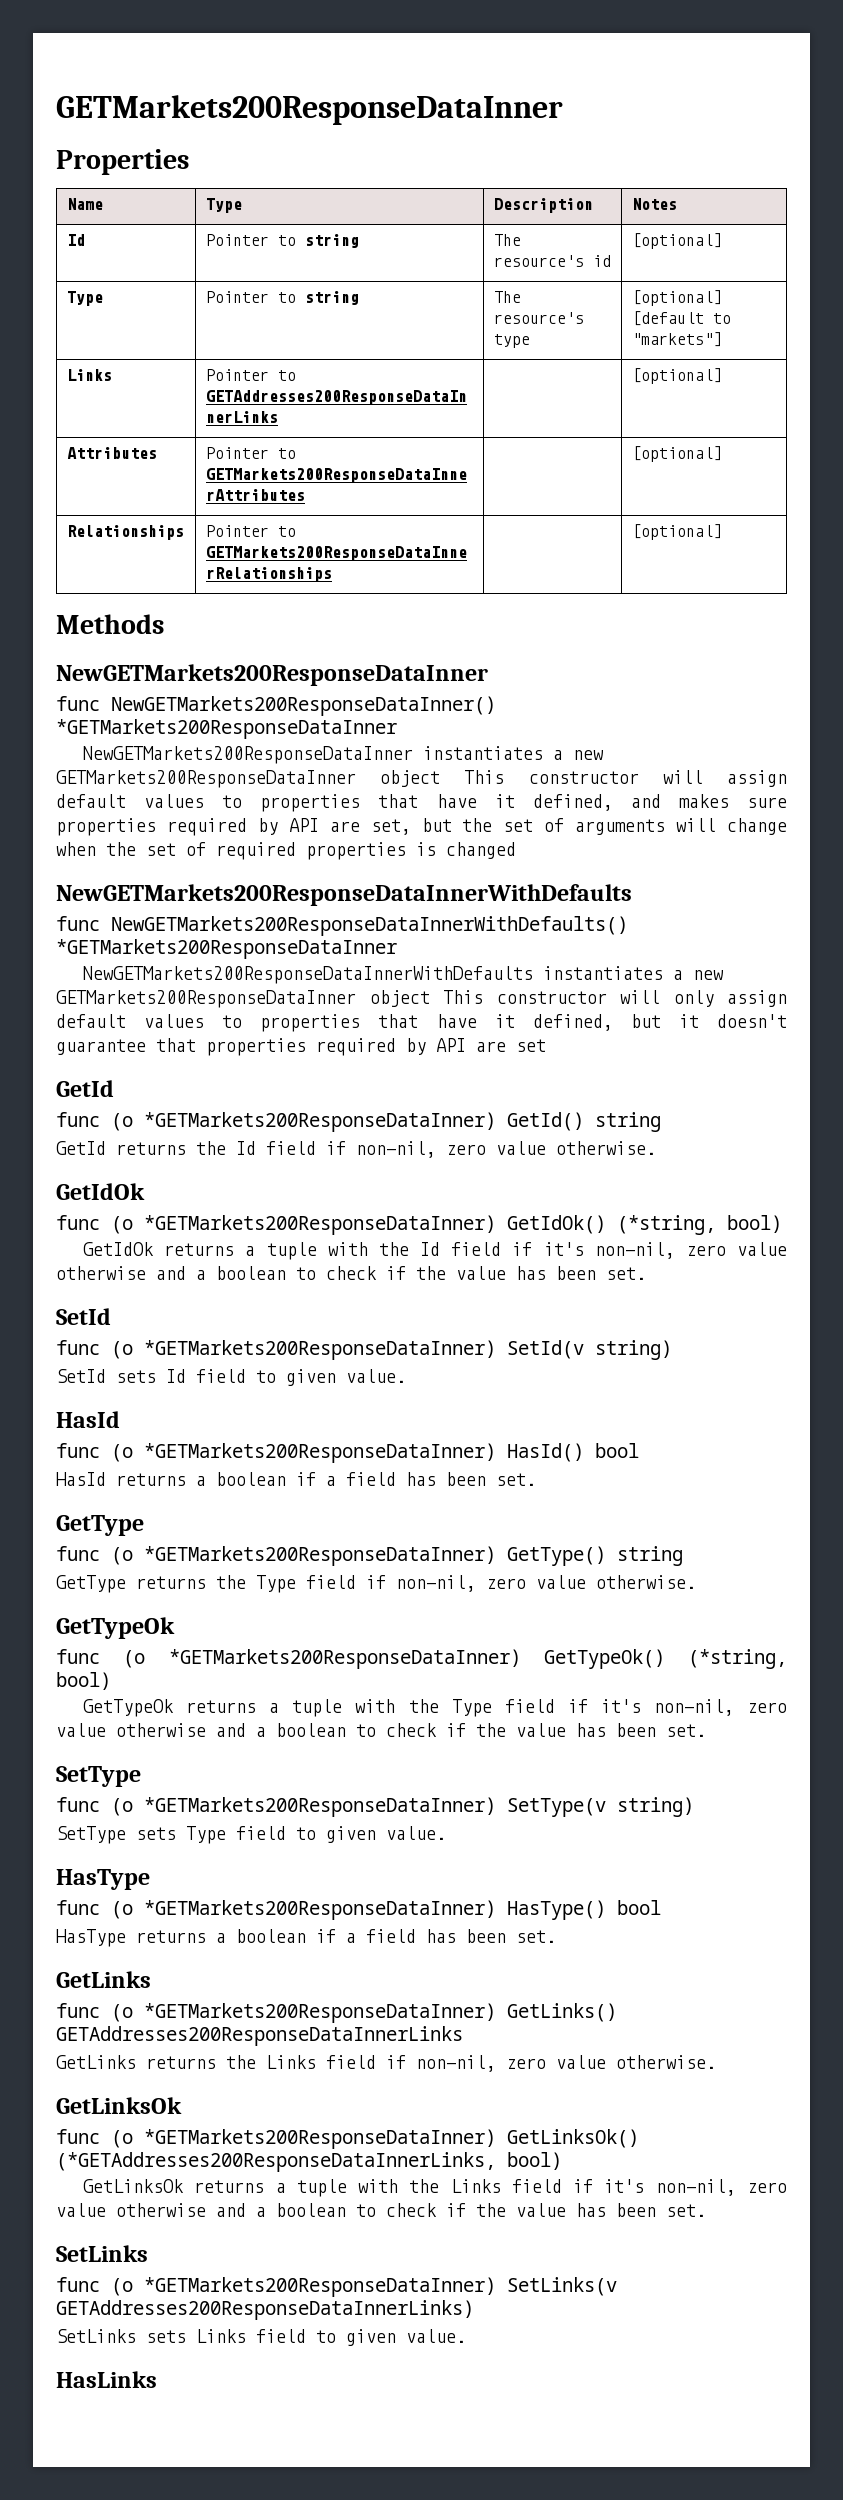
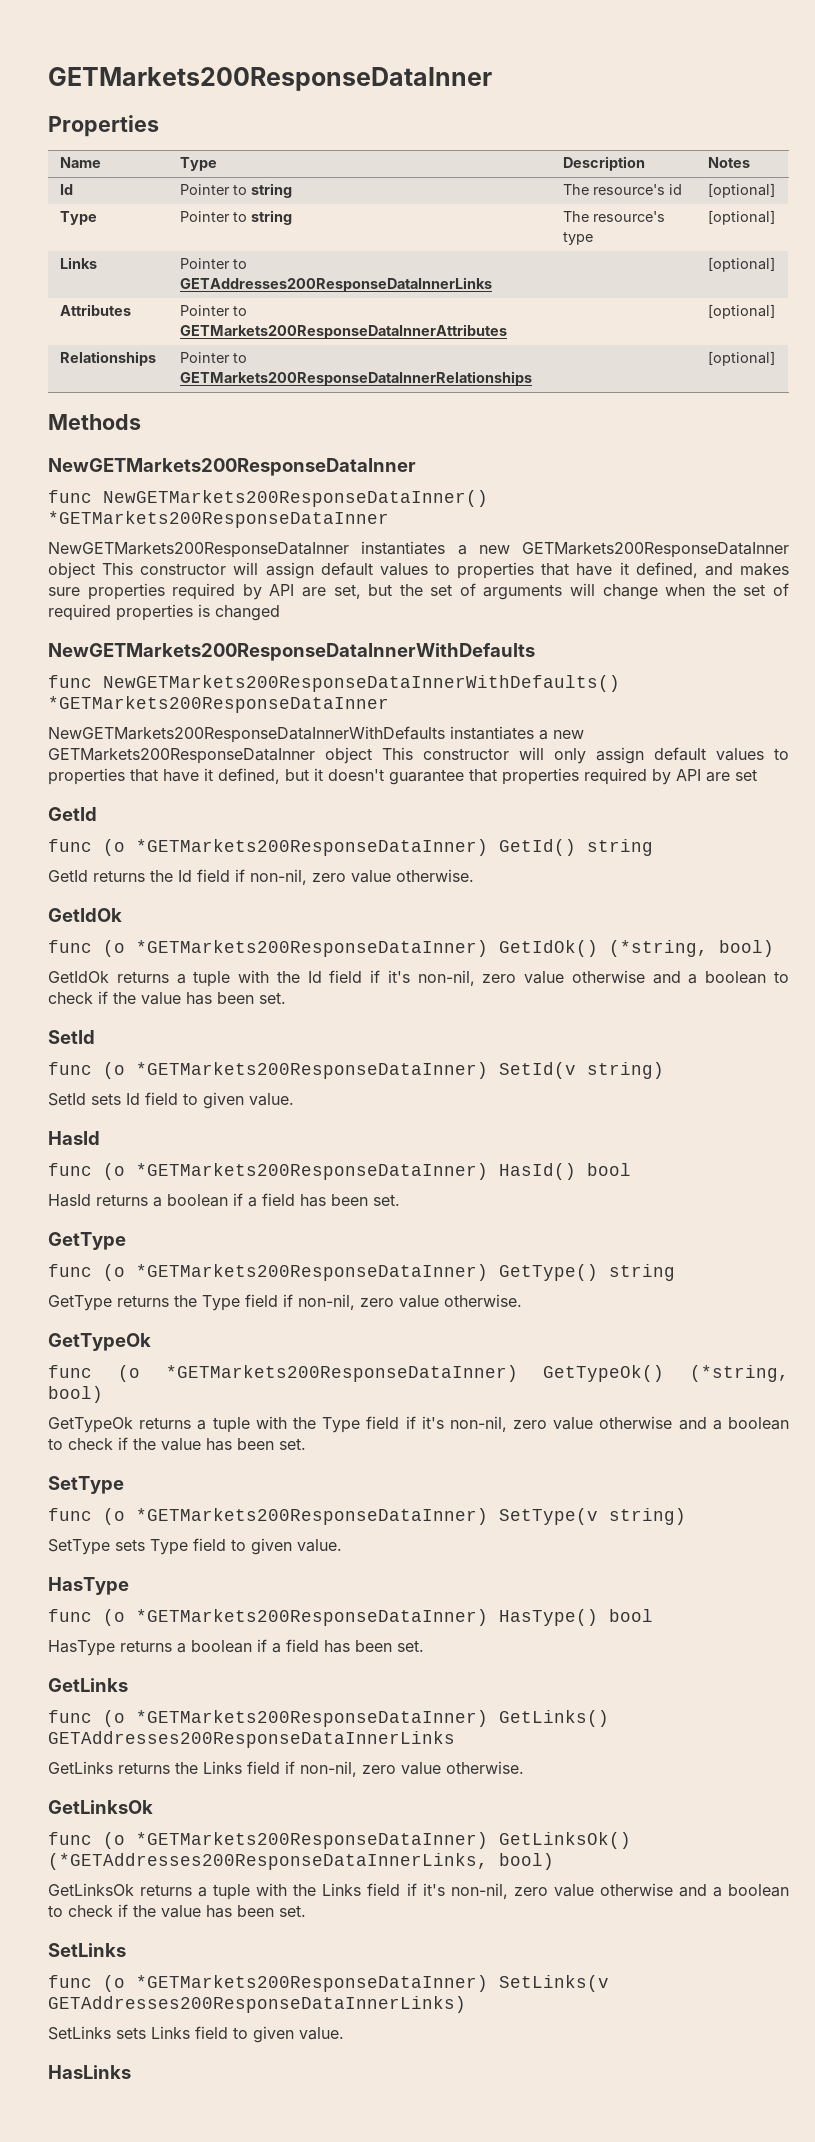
[631,311,731,326] [631,332,722,347] [default to "markets"] -> (775, 217) none

